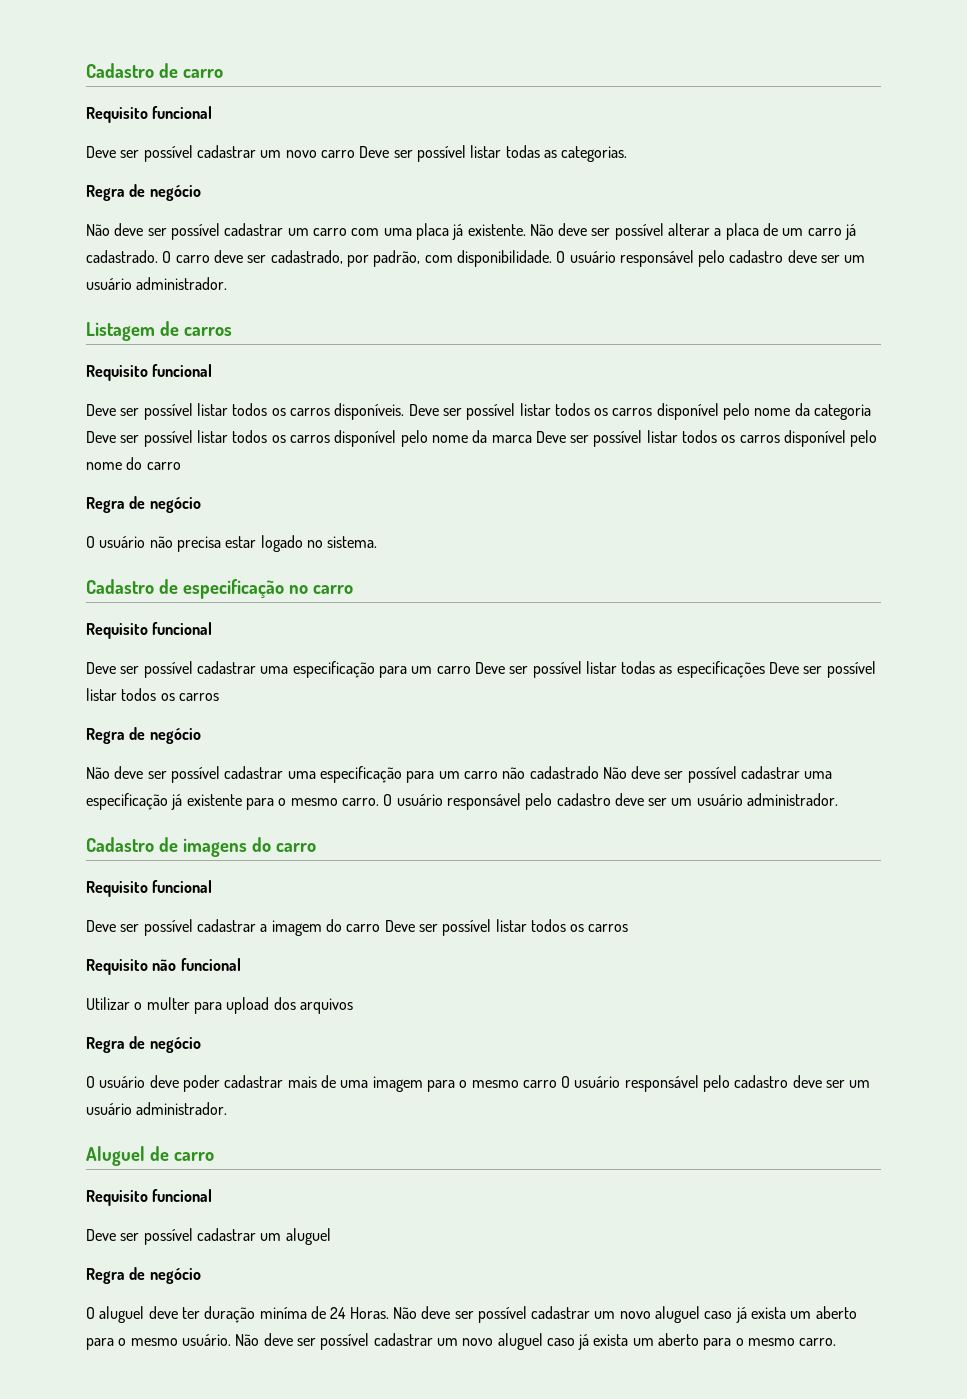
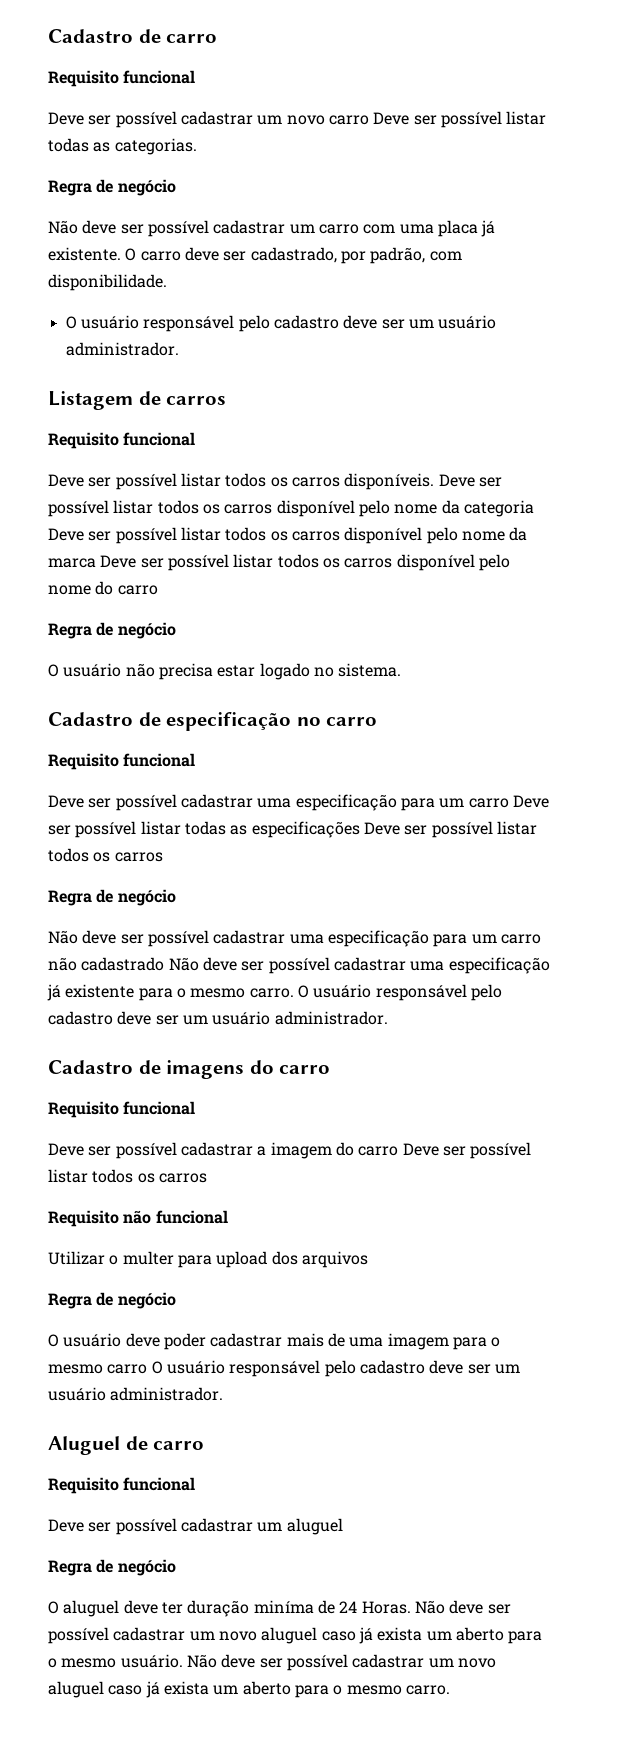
[529,223,857,240] [86,250,158,263] Não deve ser possível alterar a placa de um carro já cadastrado. -> (121, 254) none
(552, 258) none -> (167, 282) //

